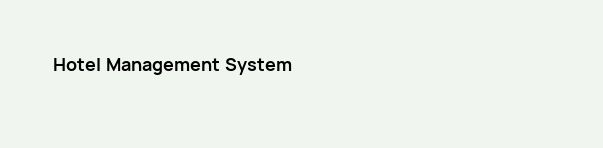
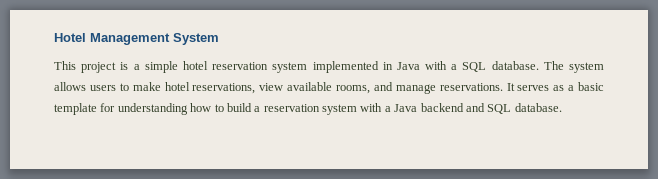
(292, 66) none -> [54,61,604,73] [54,82,604,94] [54,103,562,115] // This project is a simple hotel reservation system implemented in Java with a SQL database. The system allows users to make hotel reservations, view available rooms, and manage reservations. It serves as a basic template for understanding how to build a reservation system with a Java backend and SQL database.

